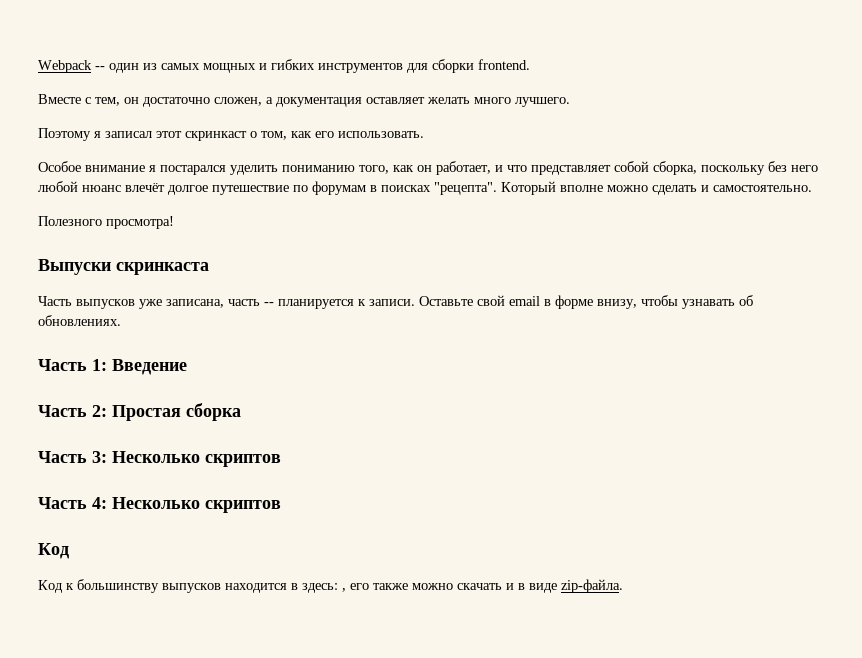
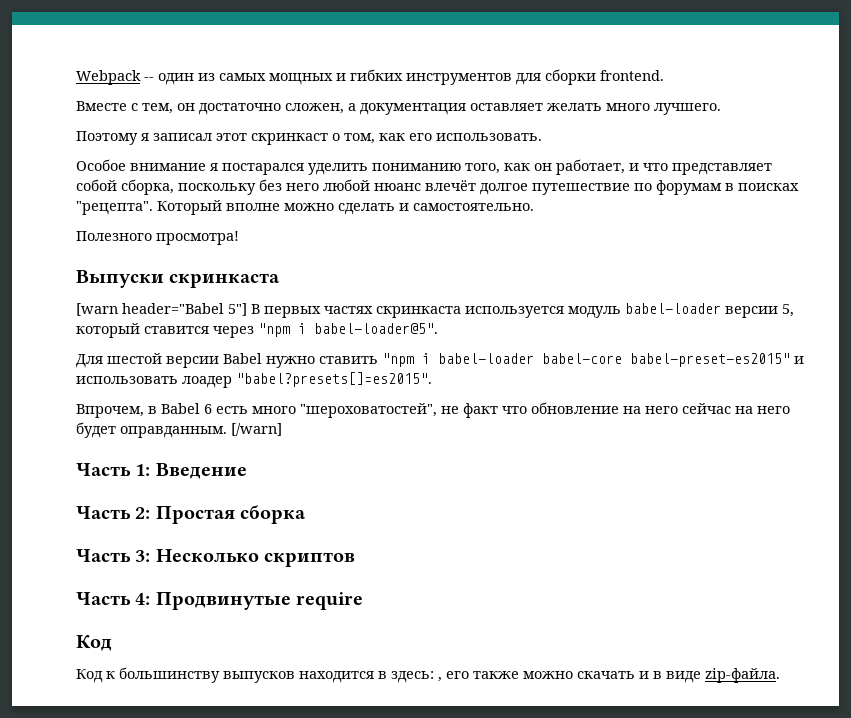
[38,295,753,309] [38,315,121,326] Часть выпусков уже записана, часть -- планируется к записи. Оставьте свой email в форме внизу, чтобы узнавать об обновлениях. -> [76,303,794,318] [76,323,438,338] [76,353,804,368] [76,372,432,388] [76,402,790,418] [76,422,282,438] [warn header="Babel 5"] В первых частях скринкаста используется модуль babel-loader версии 5, который ставится через "npm i babel-loader@5". // Для шестой версии Babel нужно ставить "npm i babel-loader babel-core babel-preset-es2015" и использовать лоадер "babel?presets[]=es2015". // Впрочем, в Babel 6 есть много "шероховатостей", не факт что обновление на него сейчас на него будет оправданным. [/warn]
[112,497,281,513] Несколько скриптов -> [155,592,364,610] Продвинутые require

